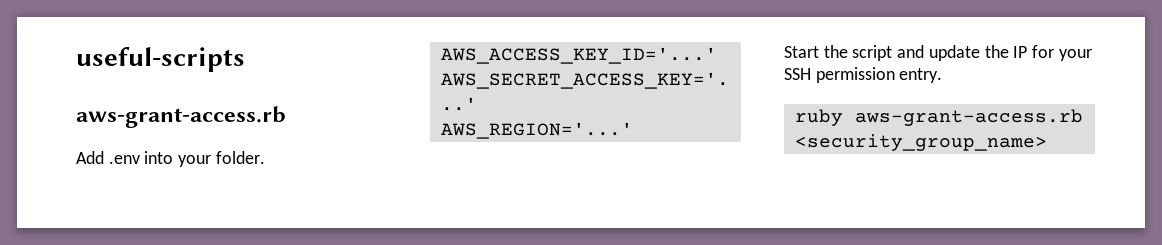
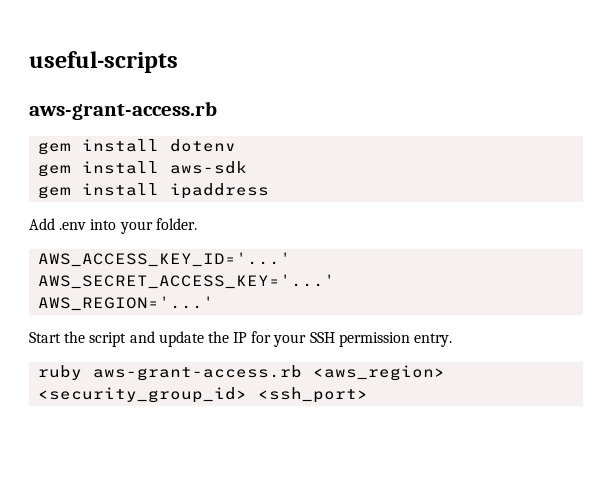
(286, 117) none -> [38,139,237,155] [38,161,248,177] [38,183,270,199] // gem install dotenv // gem install aws-sdk // gem install ipaddress
[794,134,1047,151] <security_group_name> -> [313,365,446,381] [38,387,369,403] <aws_region> <security_group_id> <ssh_port>

